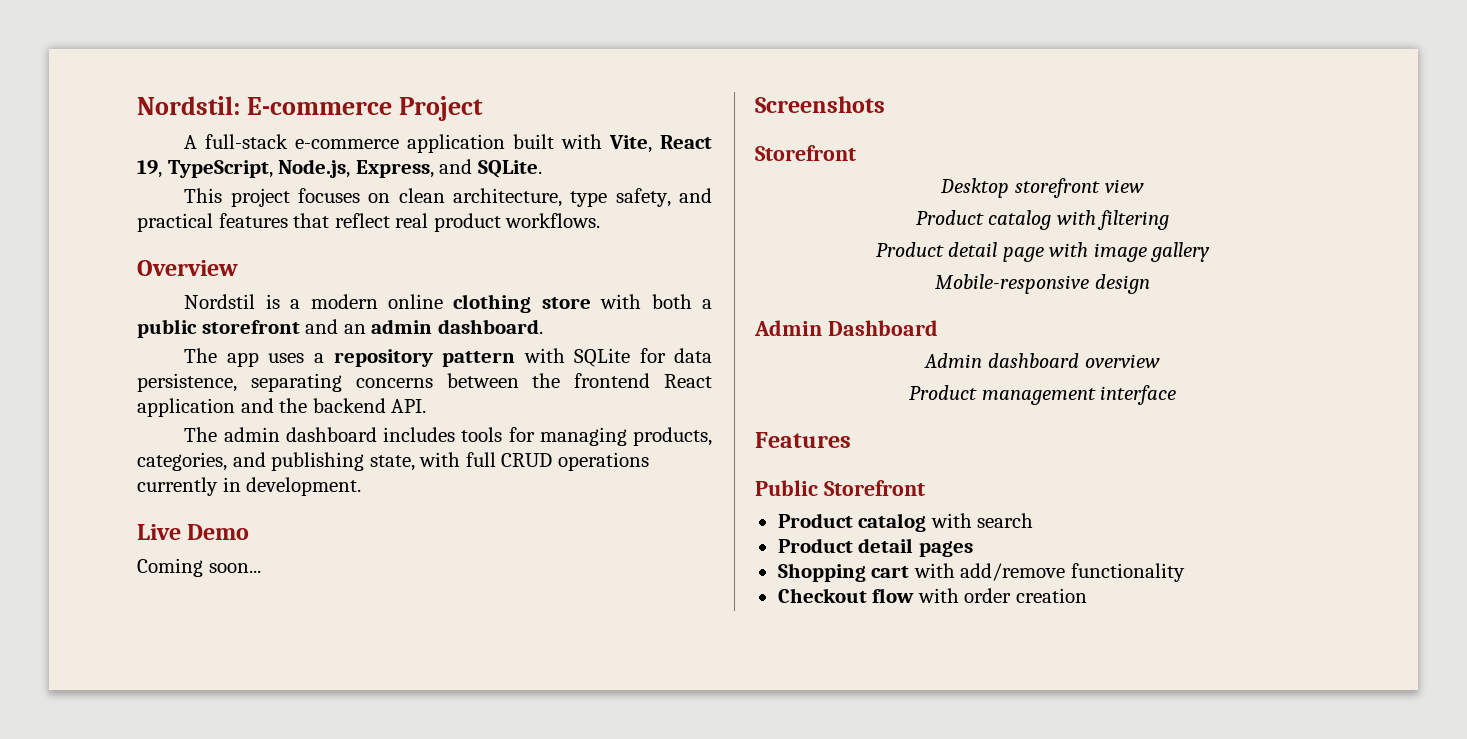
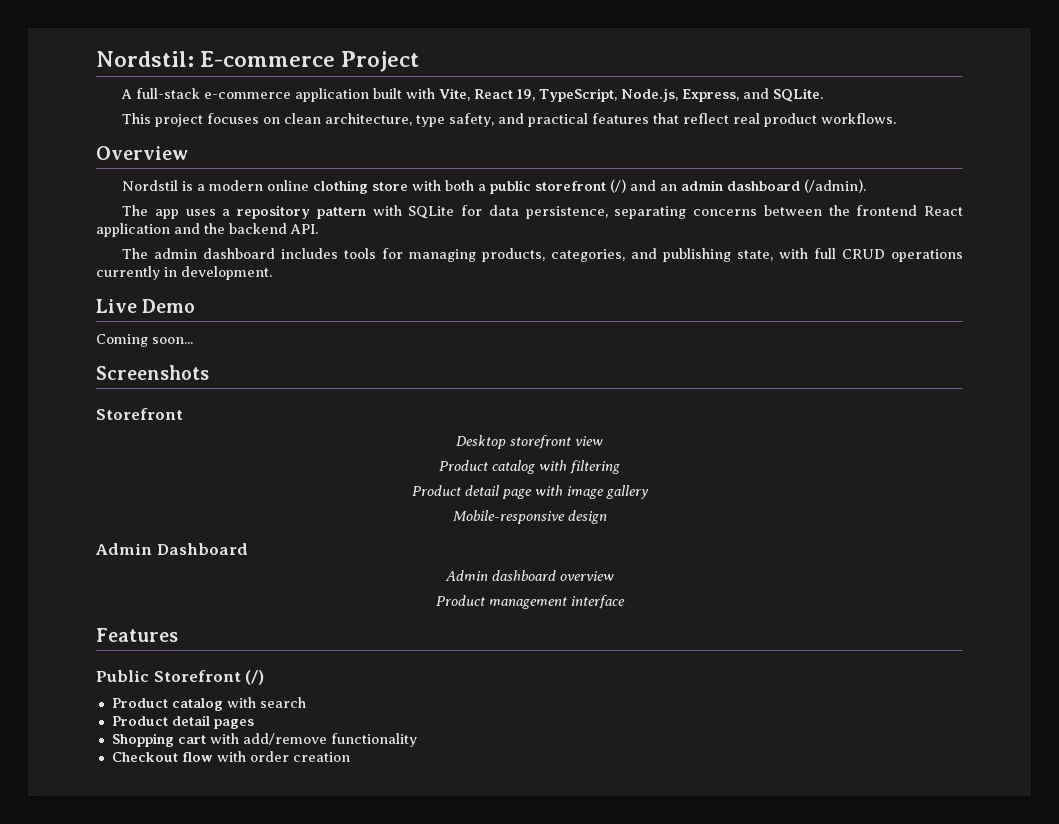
(300, 327) none -> [610,179,627,193] (/)
[437,319,543,334] dashboard. -> [727,179,867,193] dashboard (/admin).
(925, 488) none -> [245,670,265,685] (/)

